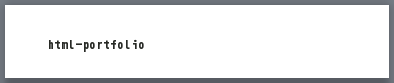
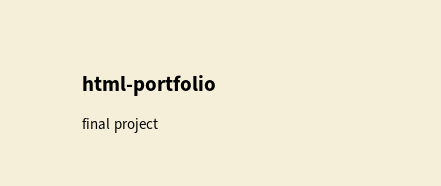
(145, 45) none -> [82,118,159,133] // final project

